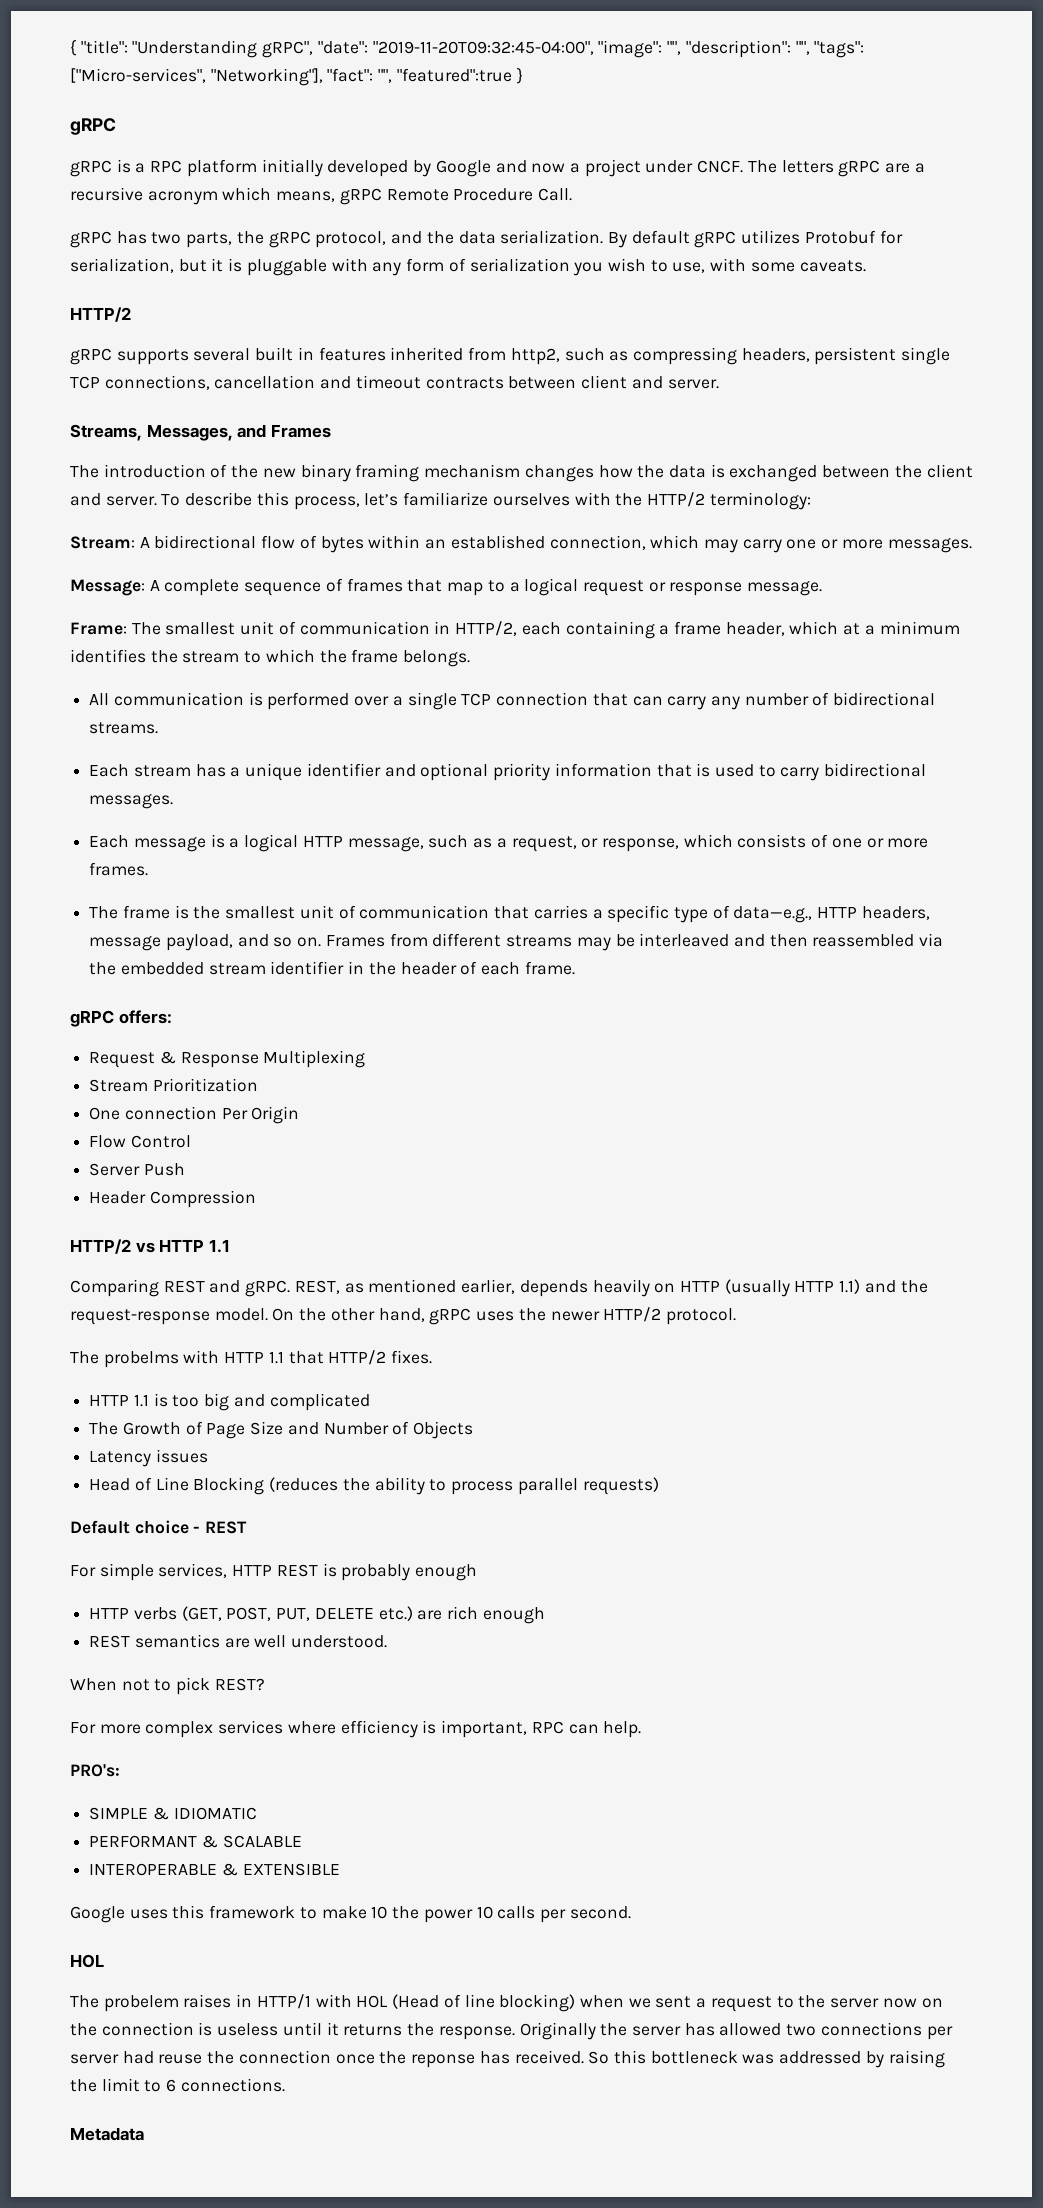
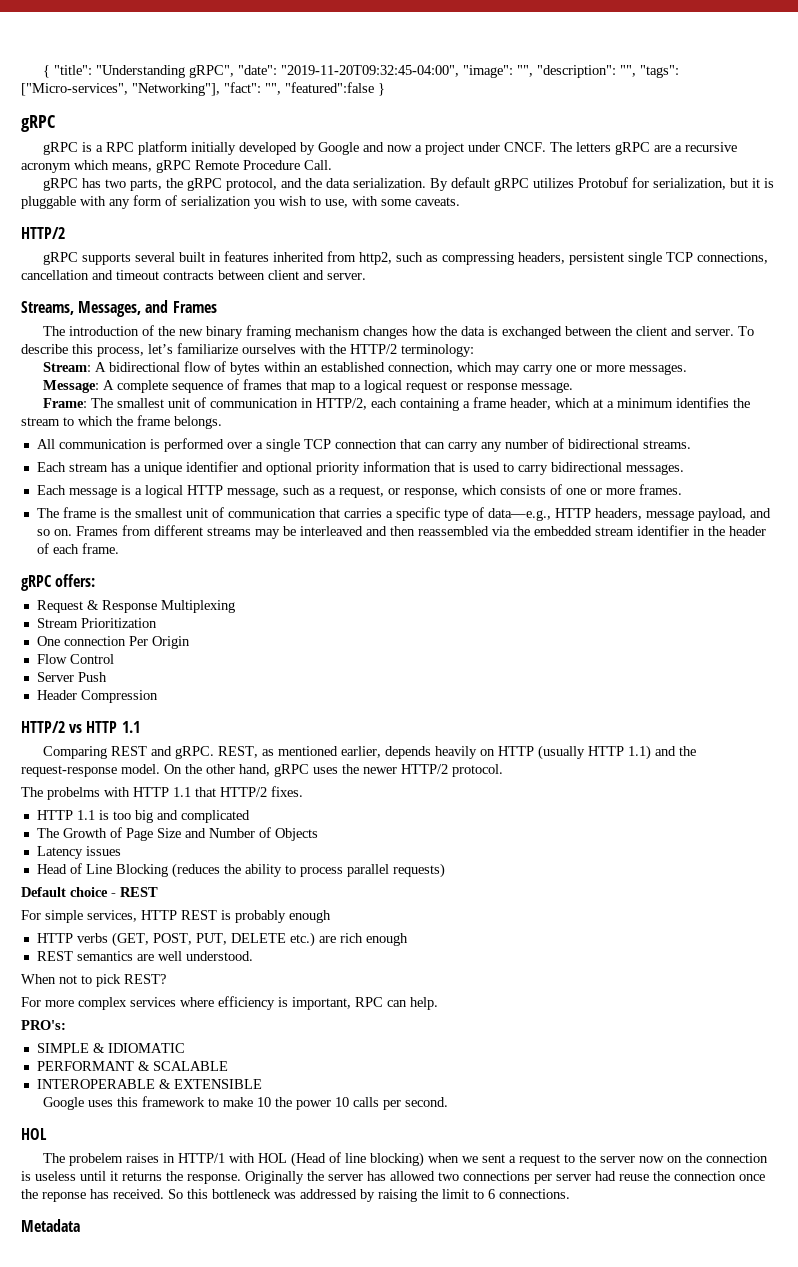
[396,68,512,82] "featured":true -> [285,82,374,93] "featured":false

